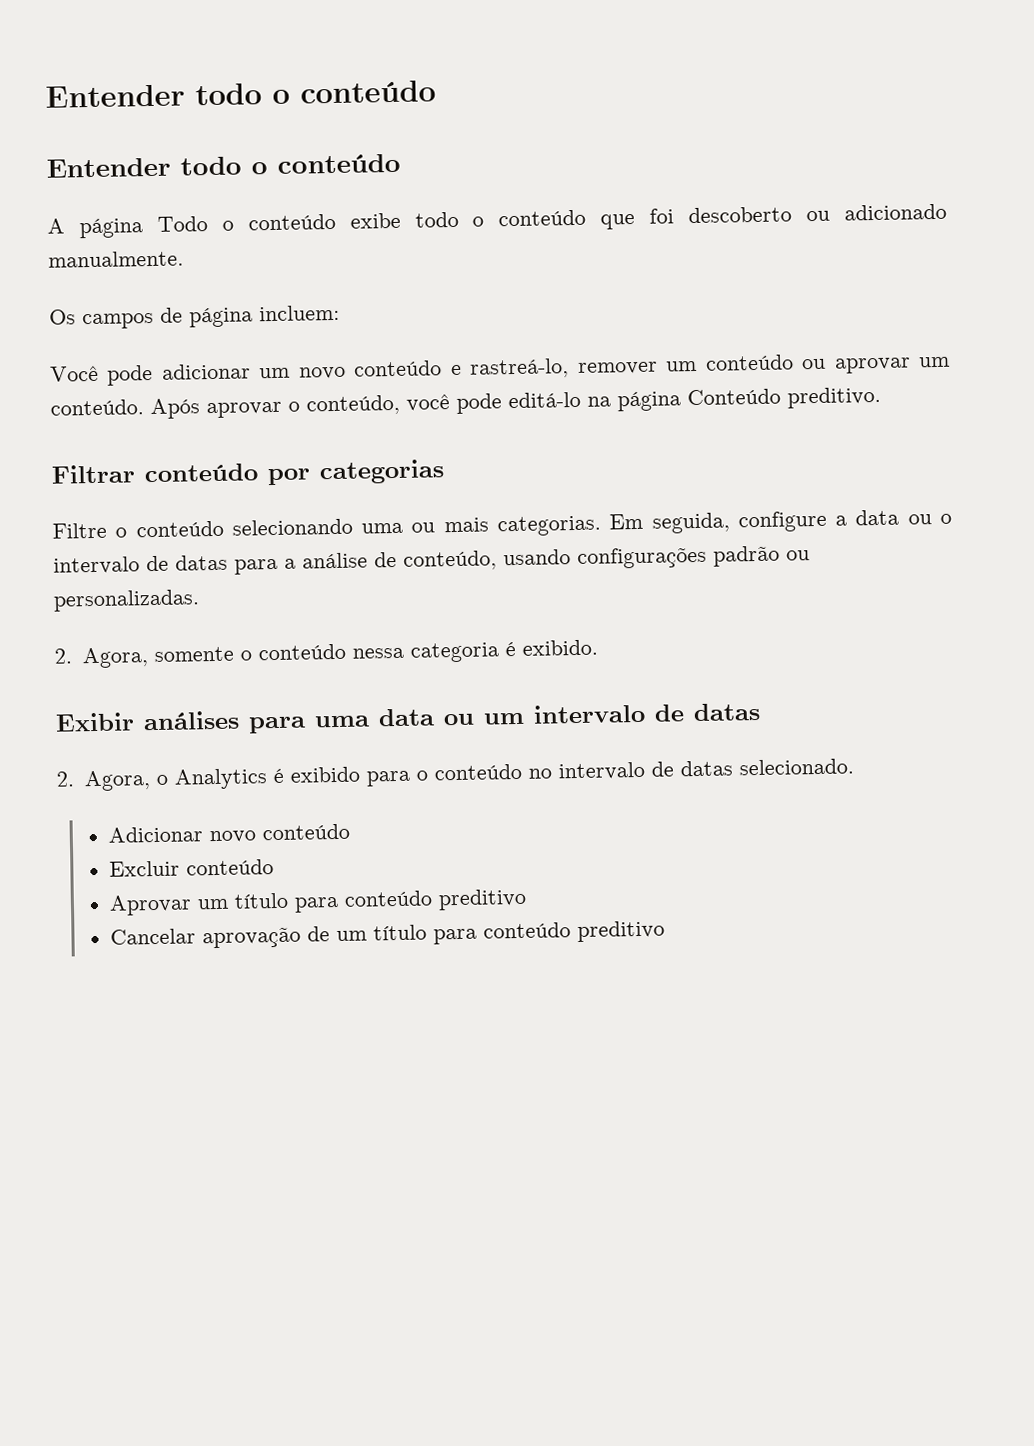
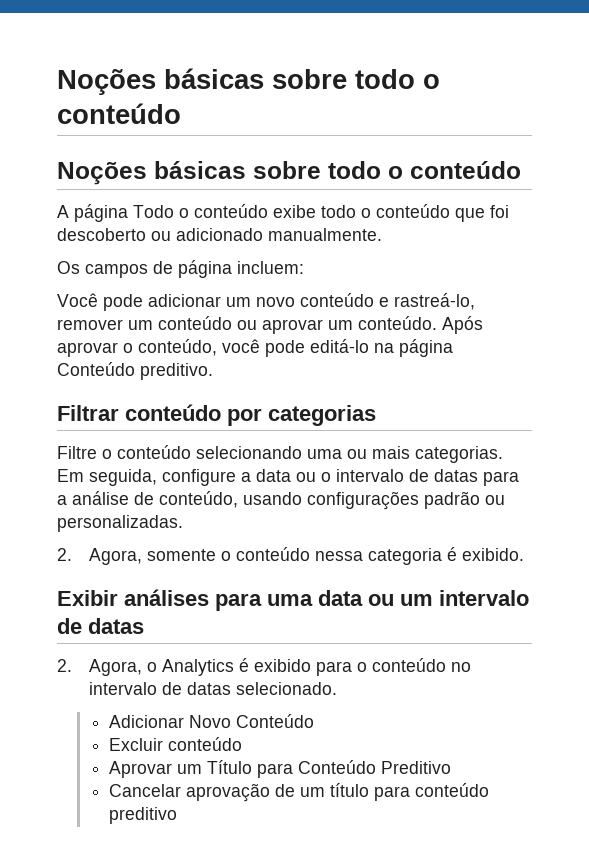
[45,80,436,108] [46,157,171,178] Entender todo o conteúdo // Entender -> [57,68,440,95] [57,103,181,124] [57,161,321,185] Noções básicas sobre todo o conteúdo // Noções básicas sobre
[208,823,350,844] novo conteúdo -> [188,714,314,728] Novo Conteúdo
[233,888,527,913] título para conteúdo preditivo -> [206,760,451,778] Título para Conteúdo Preditivo

